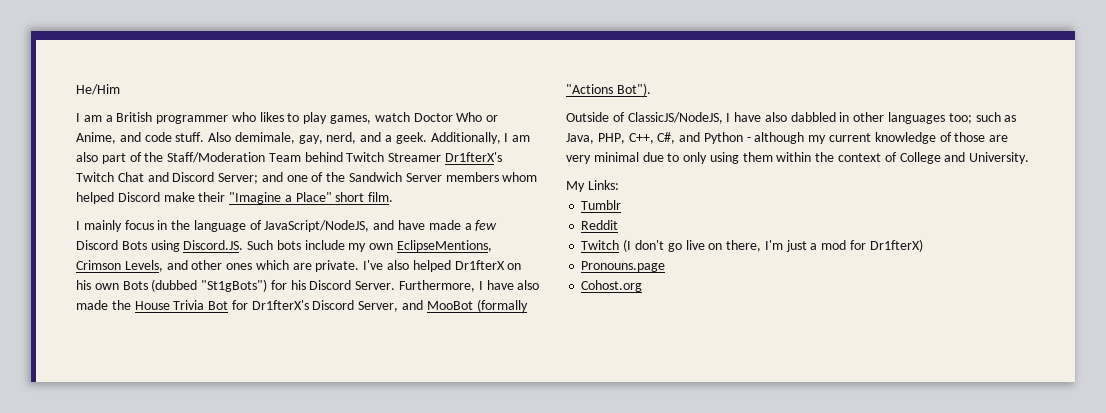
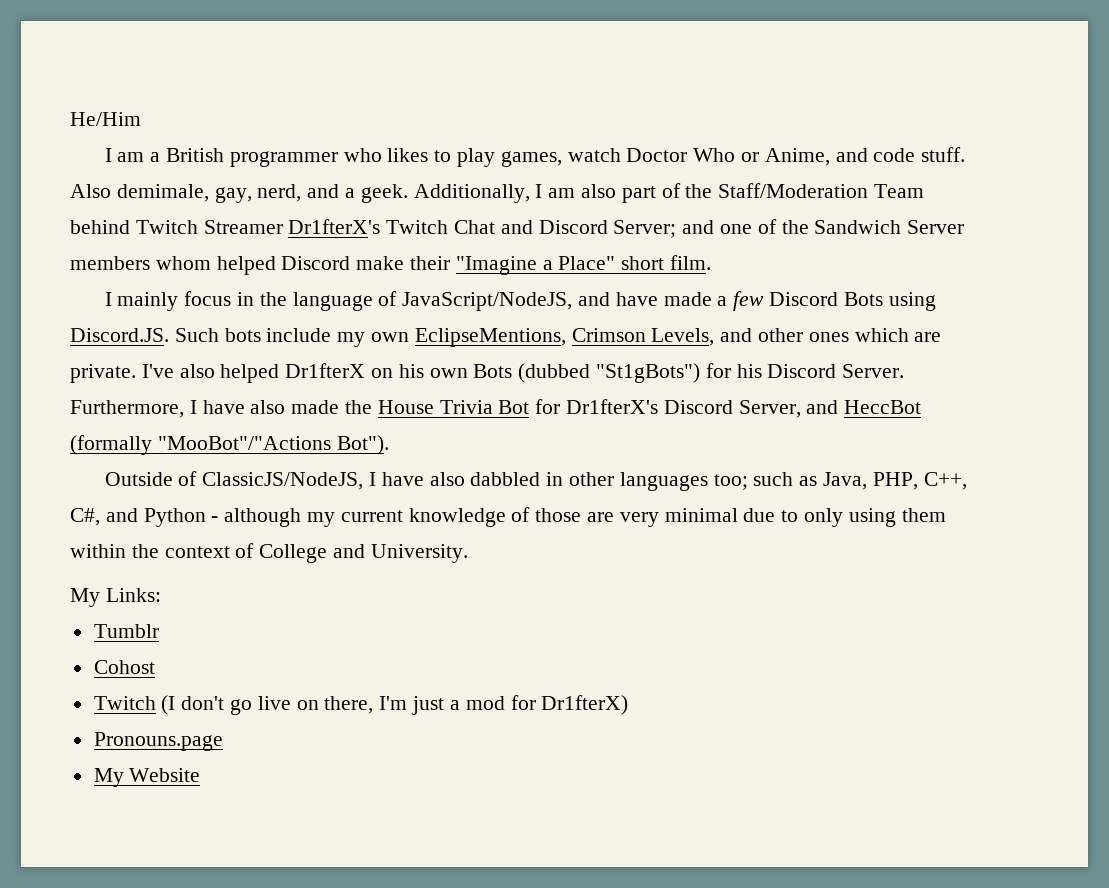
[426,299,528,312] [566,84,613,94] MooBot (formally "Actions -> [844,400,922,414] [70,435,331,455] HeccBot (formally "MooBot"/"Actions
[581,220,619,230] Reddit -> [93,660,155,674] Cohost
[581,280,643,292] Cohost.org -> [93,768,201,787] My Website

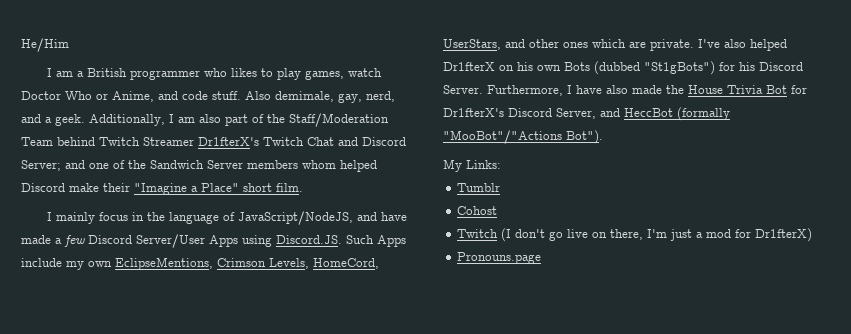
[843,292,883,306] Bots -> [136,234,238,248] Server/User Apps
[224,328,261,342] bots -> [377,235,406,247] Apps
(715, 337) none -> [313,258,379,269] [443,39,501,50] HomeCord, UserStars,
[104,471,967,491] [70,507,946,527] [70,543,468,563] // Outside of ClassicJS/NodeJS, I have also dabbled in other languages too; such as Java, PHP, C++, C#, and Python - although my current knowledge of those are very minimal due to only using them within the context of College and University. -> (603, 137) none
[93,768,201,787] // My Website -> (542, 258) none

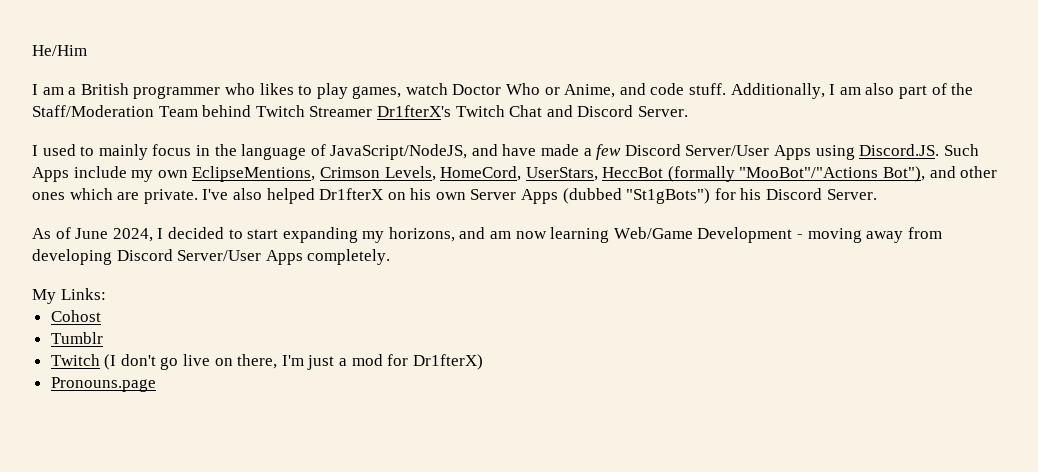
[245,91,395,103] [21,114,85,126] Also demimale, gay, nerd, and a geek. -> (727, 89) none
[21,160,377,172] [21,183,303,195] [47,212,53,221] Server; and one of the Sandwich Server members whom helped Discord make their "Imagine a Place" short film. // I -> [637,106,688,117] [32,144,95,156] Server. // I used to
(501, 44) none -> [602,166,926,182] HeccBot (formally "MooBot"/"Actions Bot"),
[564,62,590,71] Bots -> [470,189,559,204] Server Apps
[487,85,807,96] [443,107,730,121] [443,130,603,144] Furthermore, I have also made the House Trivia Bot for Dr1fterX's Discord Server, and HeccBot (formally "MooBot"/"Actions Bot"). -> [32,227,942,243] [32,249,391,265] // As of June 2024, I decided to start expanding my horizons, and am now learning Web/Game Development - moving away from developing Discord Server/User Apps completely.
(501, 164) none -> [50,310,101,322] // Cohost
[457,206,498,215] // Cohost -> (103, 338) none

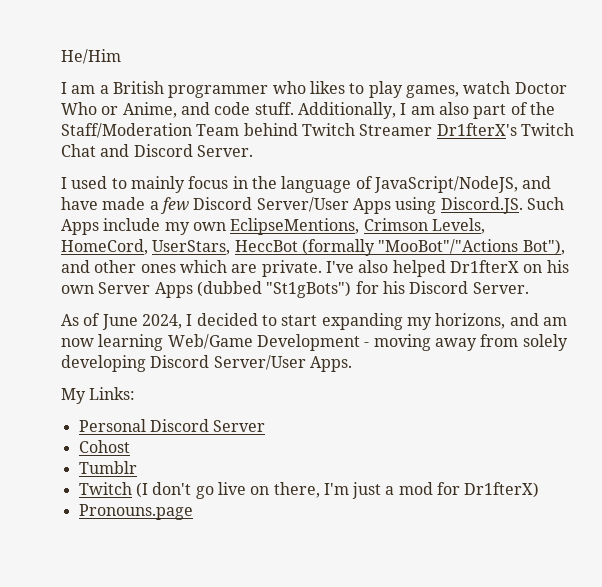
(942, 233) none -> [522,334,568,351] solely
[265,249,391,265] Apps completely. -> [309,356,352,372] Apps.
(106, 294) none -> [78,419,266,432] // Personal Discord Server

